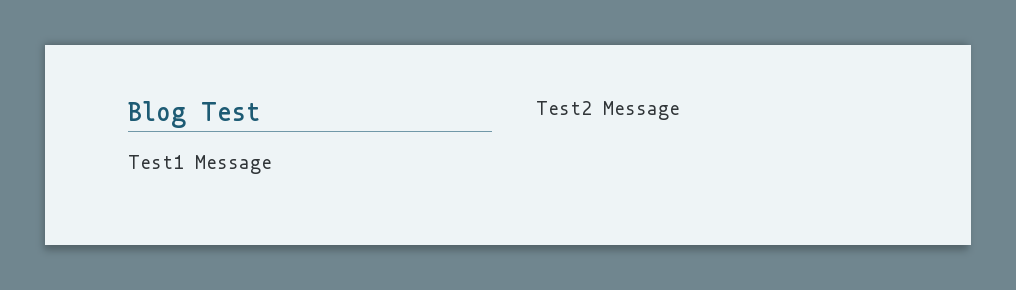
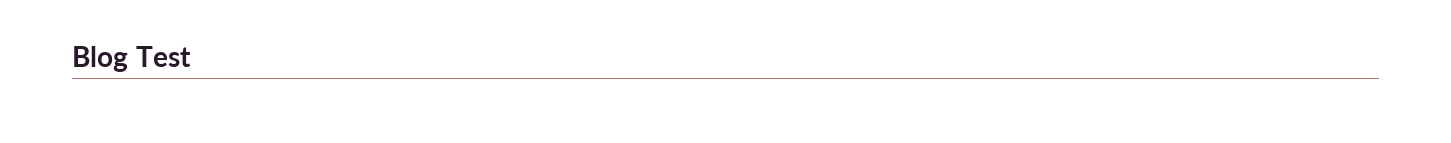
[128,155,272,174] [536,101,680,120] // Test1 Message // Test2 Message -> (191, 56) none

